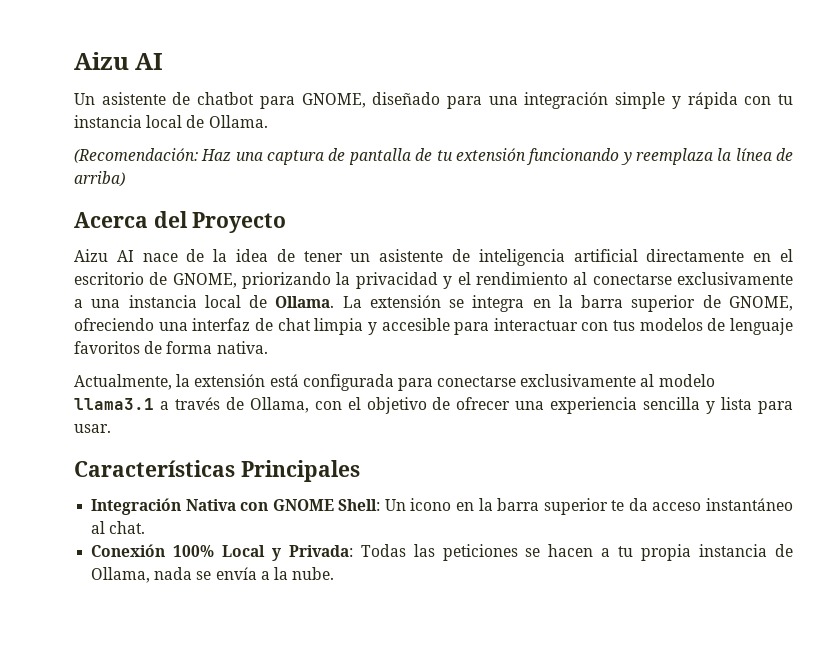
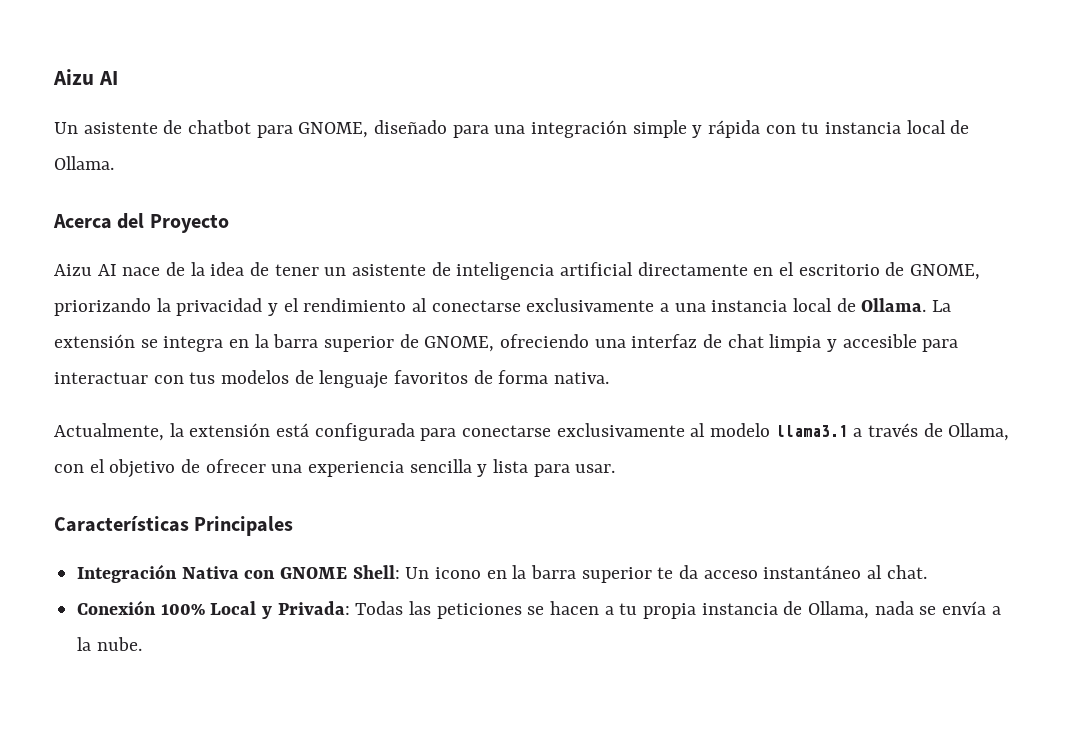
[74,148,793,165] [74,171,125,187] // (Recomendación: Haz una captura de pantalla de tu extensión funcionando y reemplaza la línea de arriba) -> (114, 163) none

